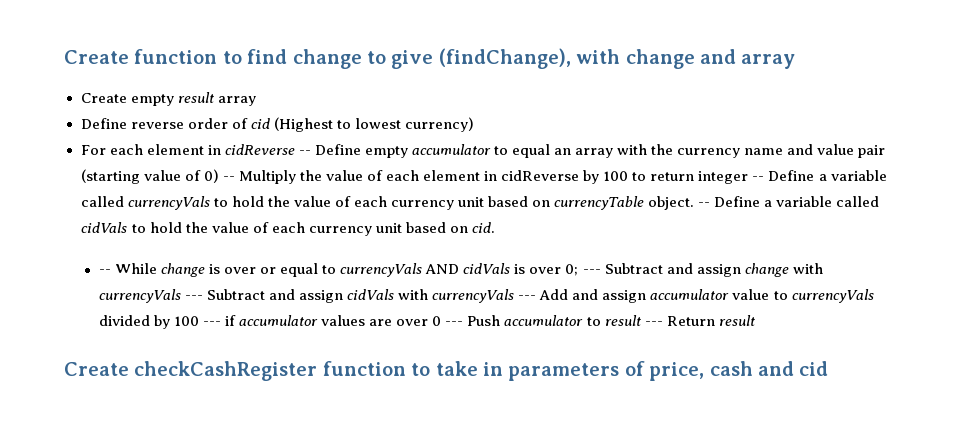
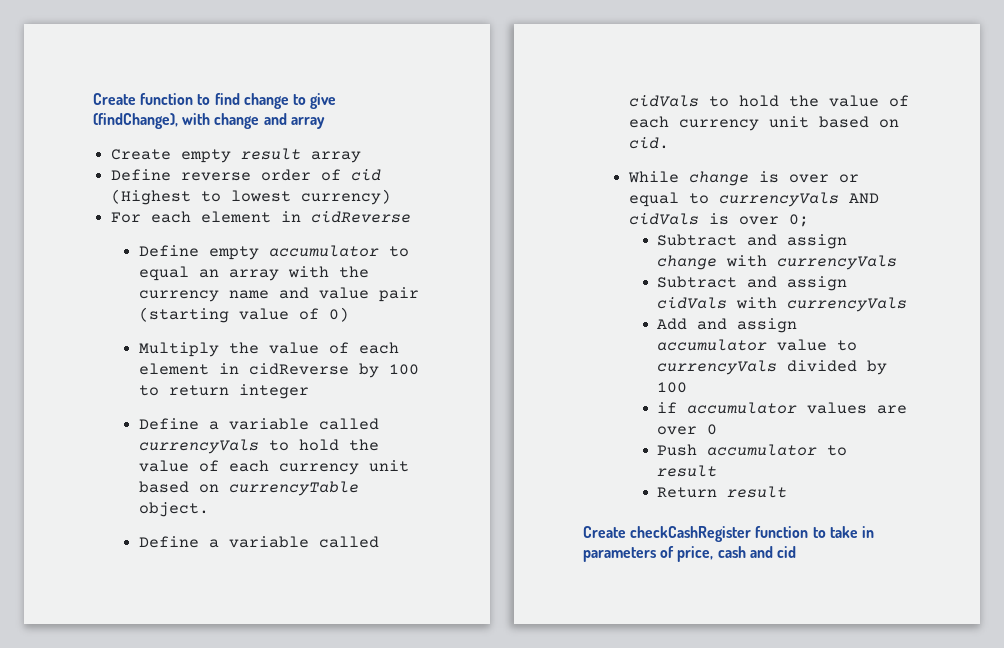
[298,150,311,155] -- -> (412, 217) //
[222,176,235,181] -- -> (350, 314) //
[752,176,765,181] -- -> (310, 391) //
[698,202,711,207] -- -> (210, 509) //
[98,269,111,274] -- -> (670, 143) none
[582,269,601,274] --- -> (810, 220) //
[184,295,203,300] --- -> (898, 262) //
[518,295,537,300] --- -> (908, 304) //
[203,321,222,326] --- -> (688, 387) //
[445,321,464,326] --- -> (718, 429) //
[644,321,663,326] --- -> (718, 471) //

